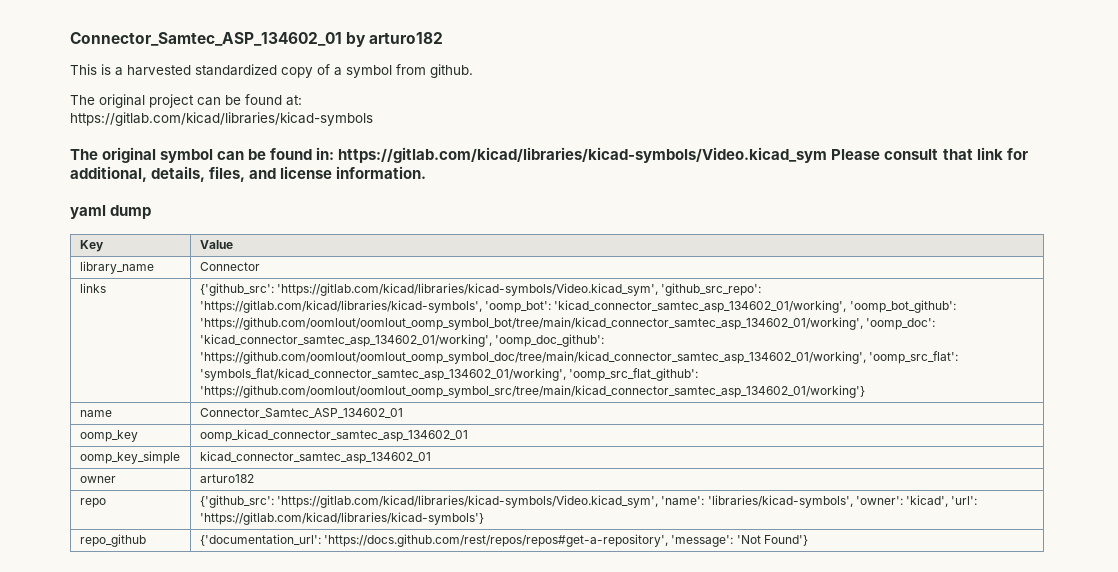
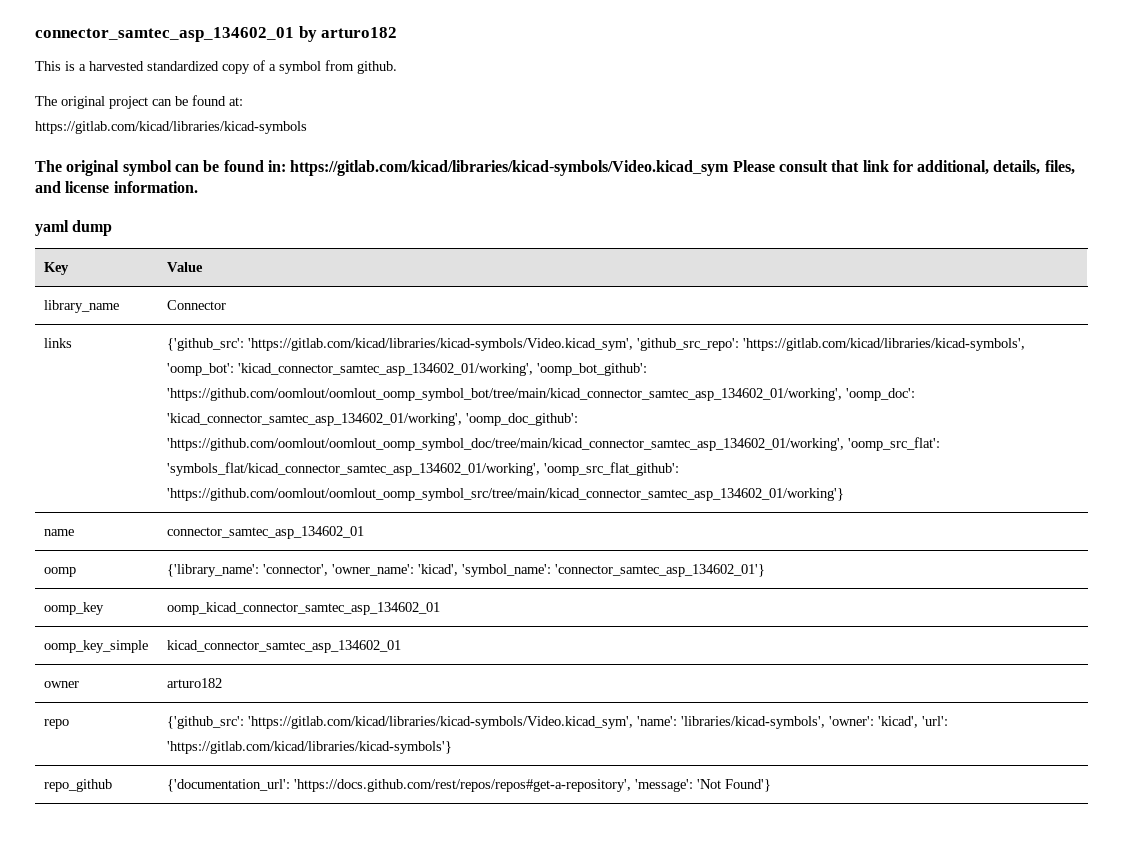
[70,32,342,46] Connector_Samtec_ASP_134602_01 -> [35,27,294,42] connector_samtec_asp_134602_01
[199,408,403,418] Connector_Samtec_ASP_134602_01 -> [167,526,365,539] [44,567,77,577] [167,564,766,577] connector_samtec_asp_134602_01 // oomp | {'library_name': 'connector', 'owner_name': 'kicad', 'symbol_name': 'connector_samtec_asp_134602_01'}

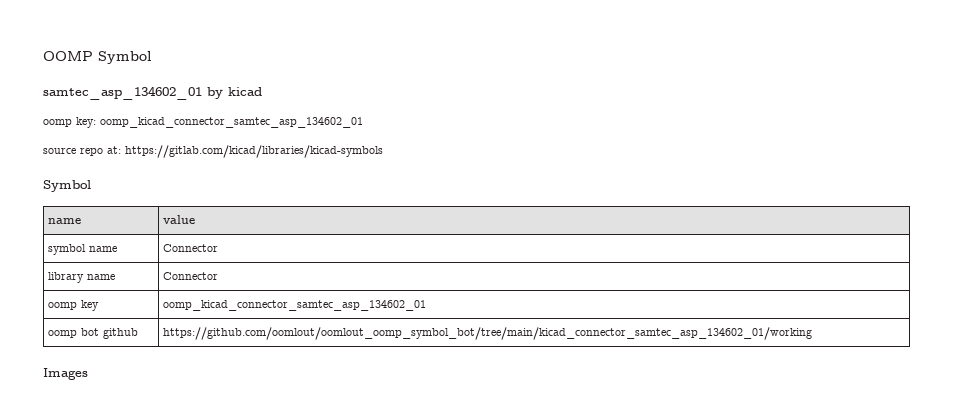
[35,26,398,42] [35,60,397,74] [35,95,226,109] connector_samtec_asp_134602_01 by arturo182 // This is a harvested standardized copy of a symbol from github. // The original project can be found -> [43,51,152,64] [43,86,262,100] [43,117,363,128] [43,148,103,156] OOMP Symbol // samtec_asp_134602_01 by kicad // oomp key: oomp_kicad_connector_samtec_asp_134602_01 // source repo
(243, 101) // -> (121, 150) none
[35,160,1075,176] [35,181,198,193] [35,220,113,236] [44,262,70,275] [167,262,204,272] [44,300,120,313] [167,300,227,310] [44,338,73,348] [167,338,1026,351] [167,363,648,376] [167,388,916,401] [167,413,579,426] [167,437,941,451] [167,462,680,476] [167,488,845,501] [44,529,75,536] [167,526,365,539] [44,567,77,577] [167,564,766,577] [44,602,105,615] [167,602,441,615] [44,640,149,653] [167,640,402,653] [44,681,80,688] [167,678,223,688] [44,719,70,729] [167,716,949,729] [167,741,453,754] [44,779,113,792] [167,779,772,792] The original symbol can be found in: https://gitlab.com/kicad/libraries/kicad-symbols/Video.kicad_sym Please consult that link for additional, details, files, and license information. // yaml dump // Key | Value // library_name | Connector // links | {'github_src': 'https://gitlab.com/kicad/libraries/kicad-symbols/Video.kicad_sym', 'github_src_repo': 'https://gitlab.com/kicad/libraries/kicad-symbols', 'oomp_bot': 'kicad_connector_samtec_asp_134602_01/working', 'oomp_bot_github': 'https://github.com/oomlout/oomlout_oomp_symbol_bot/tree/main/kicad_connector_samtec_asp_134602_01/working', 'oomp_doc': 'kicad_connector_samtec_asp_134602_01/working', 'oomp_doc_github': 'https://github.com/oomlout/oomlout_oomp_symbol_doc/tree/main/kicad_connector_samtec_asp_134602_01/working', 'oomp_src_flat': 'symbols_flat/kicad_connector_samtec_asp_134602_01/working', 'oomp_src_flat_github': 'https://github.com/oomlout/oomlout_oomp_symbol_src/tree/main/kicad_connector_samtec_asp_134602_01/working'} // name | connector_samtec_asp_134602_01 // oomp | {'library_name': 'connector', 'owner_name': 'kicad', 'symbol_name': 'connector_samtec_asp_134602_01'} // oomp_key | oomp_kicad_connector_samtec_asp_134602_01 // oomp_key_simple | kicad_connector_samtec_asp_134602_01 // owner | arturo182 // repo | {'github_src': 'https://gitlab.com/kicad/libraries/kicad-symbols/Video.kicad_sym', 'name': 'libraries/kicad-symbols', 'owner': 'kicad', 'url': 'https://gitlab.com/kicad/libraries/kicad-symbols'} // repo_github | {'documentation_url': 'https://docs.github.com/rest/repos/repos#get-a-repository', 'message': 'Not Found'} -> [43,180,91,192] [48,218,82,224] [163,215,196,224] [48,244,118,255] [163,244,219,252] [48,272,116,283] [163,272,219,280] [48,300,100,311] [163,300,427,311] [48,328,139,339] [163,327,813,340] [43,368,88,380] Symbol // name | value // symbol name | Connector // library name | Connector // oomp key | oomp_kicad_connector_samtec_asp_134602_01 // oomp bot github | https://github.com/oomlout/oomlout_oomp_symbol_bot/tree/main/kicad_connector_samtec_asp_134602_01/working // Images

